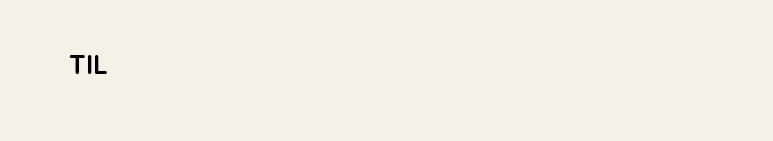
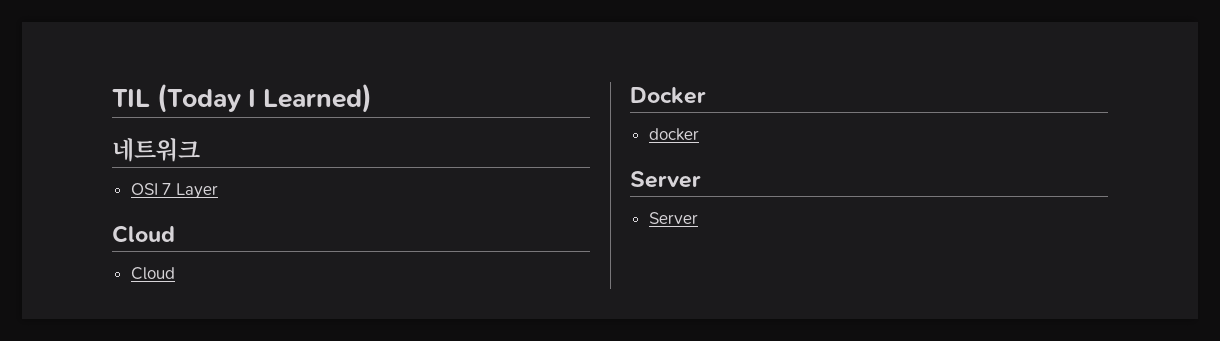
(108, 64) none -> [157,83,373,113] [112,138,200,162] [130,183,218,199] [112,225,175,243] [130,267,175,280] [630,87,706,104] [648,128,699,141] [630,171,701,188] [648,212,698,224] (Today I Learned) // 네트워크 // OSI 7 Layer // Cloud // Cloud // Docker // docker // Server // Server

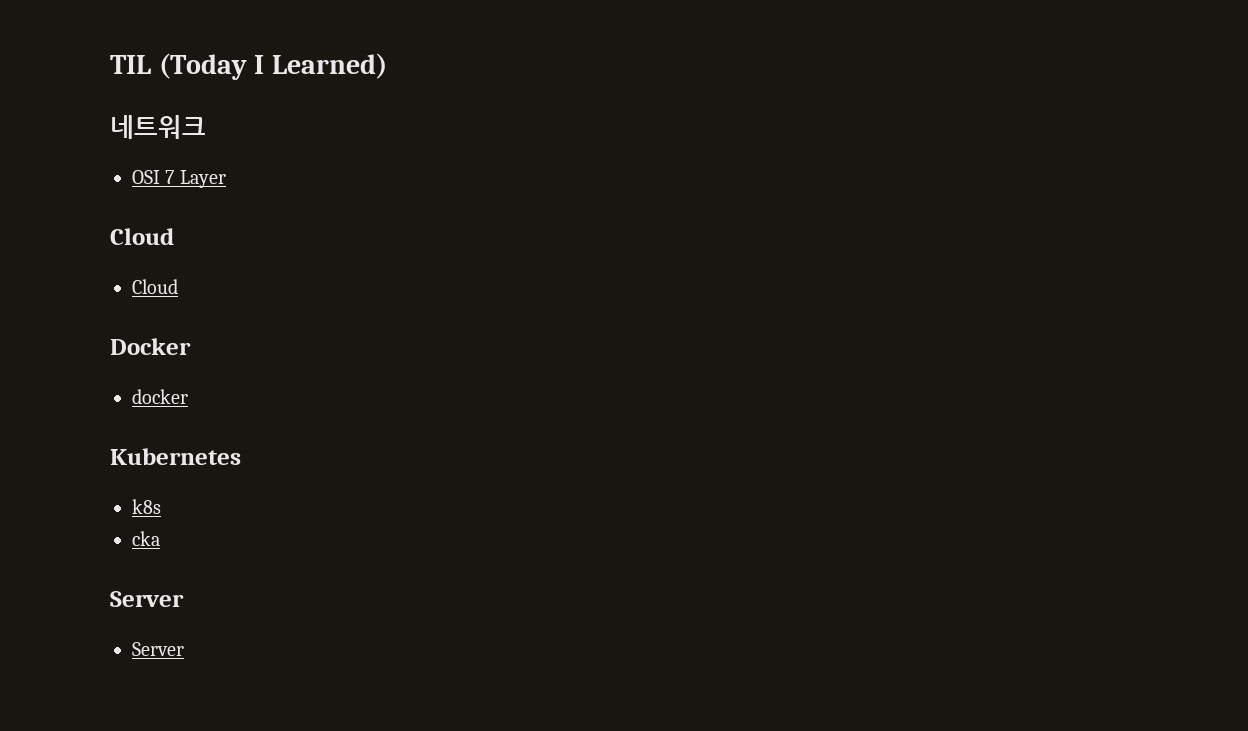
(699, 134) none -> [110,448,241,465] [132,499,161,514] [132,531,160,546] // Kubernetes // k8s // cka

